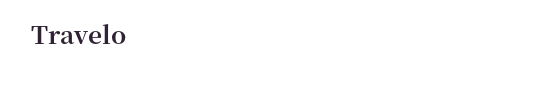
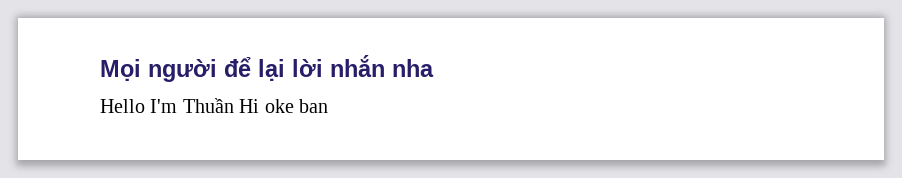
[31,24,126,44] Travelo -> [100,55,434,82] [100,98,328,113] Mọi người để lại lời nhắn nha // Hello I'm Thuần Hi oke ban

